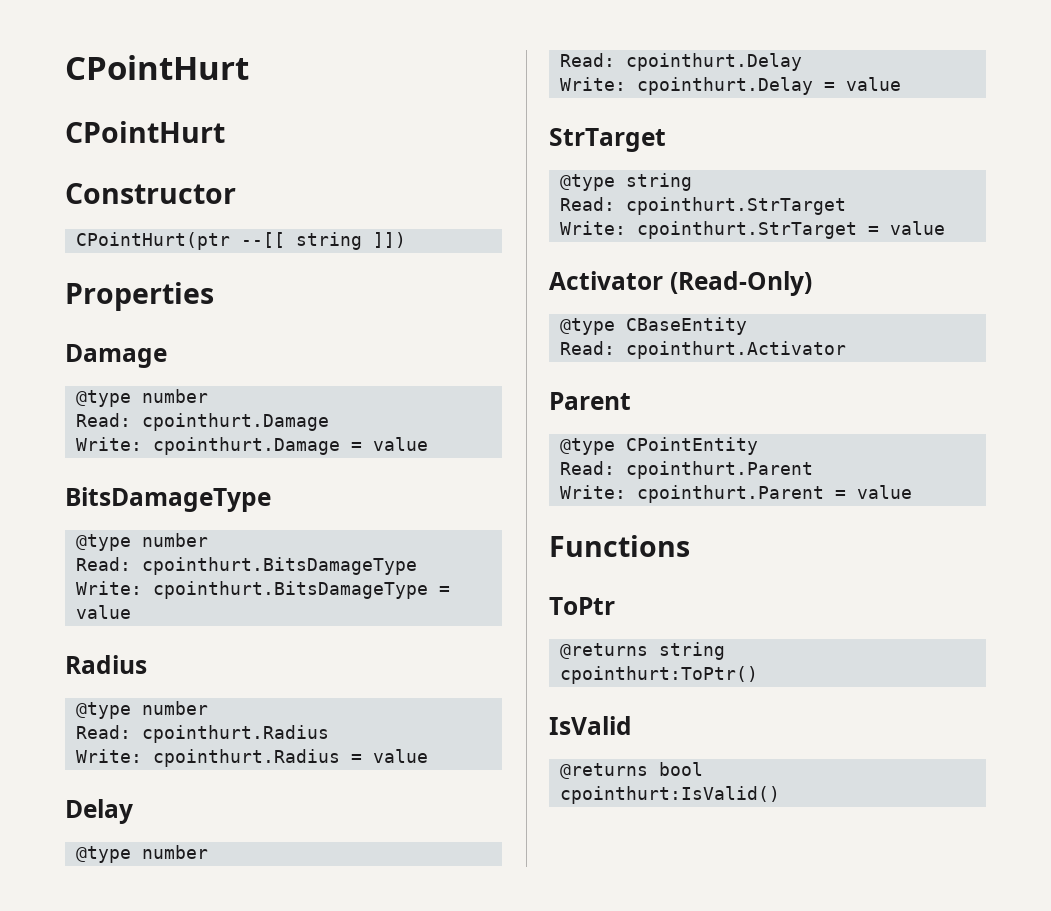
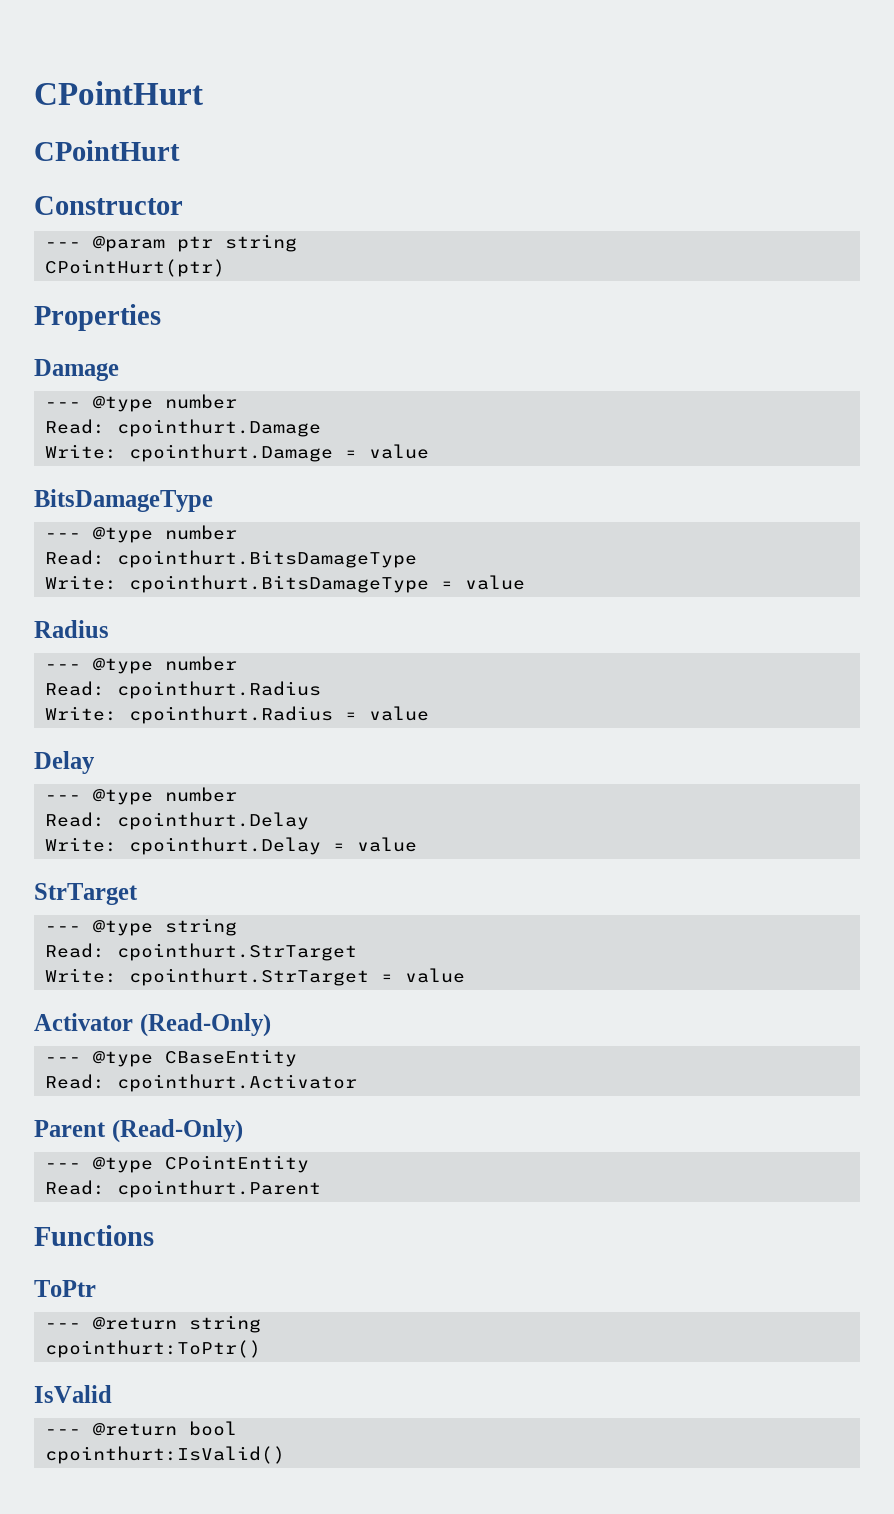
[76,232,407,250] CPointHurt(ptr --[[ string ]]) -> [44,234,297,252] [44,259,225,277] --- @param ptr string // CPointHurt(ptr)
(167, 356) none -> [44,402,81,408] ---
(271, 499) none -> [44,533,81,539] ---
(147, 664) none -> [44,664,81,670] ---
(133, 811) none -> [44,795,81,801] ---
(666, 140) none -> [44,926,81,932] ---
(812, 283) none -> [44,1057,81,1063] ---
(631, 401) // -> [111,1119,243,1143] [44,1163,81,1169] (Read-Only) // ---
[560,485,913,503] // Write: cpointhurt.Parent = value -> (321, 1189) none
[560,643,649,659] @returns -> [44,1317,177,1330] --- @return
[560,763,649,779] @returns -> [44,1423,177,1436] --- @return

